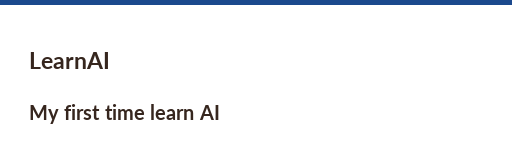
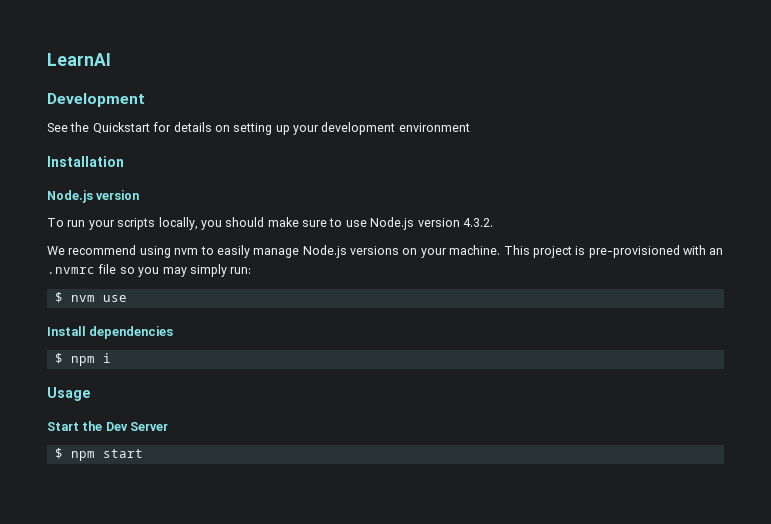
[29,104,220,124] My first time learn AI -> [47,93,145,107] [47,122,470,135] [47,156,124,167] [47,190,140,203] [47,217,493,230] [47,245,724,258] [47,264,252,277] [54,292,127,303] [47,326,174,339] [54,353,111,366] [47,387,90,401] [47,421,169,431] [54,448,143,461] Development // See the Quickstart for details on setting up your development environment // Installation // Node.js version // To run your scripts locally, you should make sure to use Node.js version 4.3.2. // We recommend using nvm to easily manage Node.js versions on your machine. This project is pre-provisioned with an .nvmrc file so you may simply run: // $ nvm use // Install dependencies // $ npm i // Usage // Start the Dev Server // $ npm start

